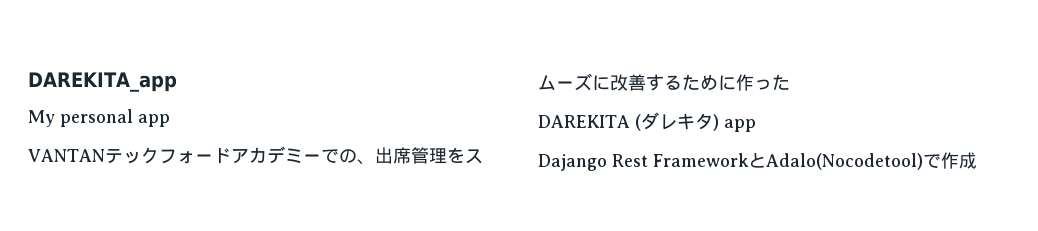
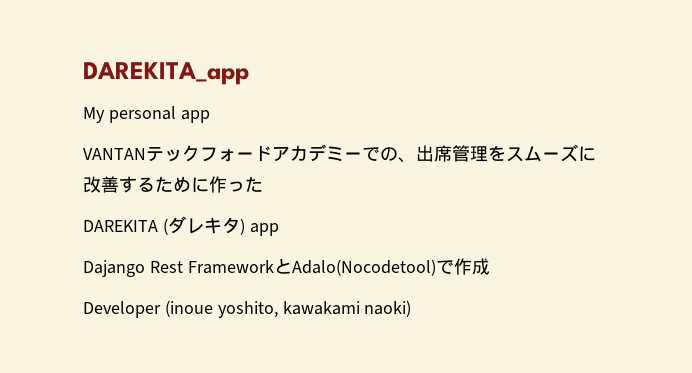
(977, 160) none -> [83,300,412,318] // Developer (inoue yoshito, kawakami naoki)

